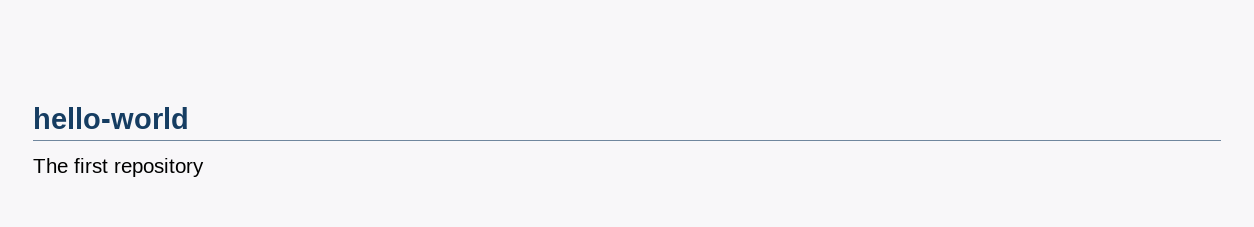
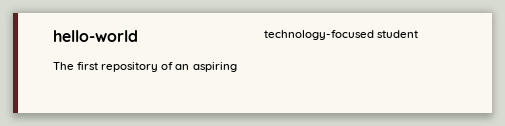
(204, 167) none -> [161,62,237,72] [264,30,419,40] of an aspiring technology-focused student

